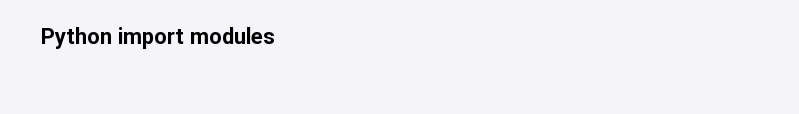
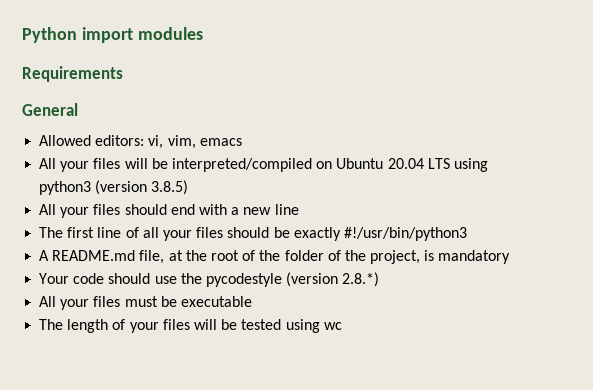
(275, 35) none -> [22,66,123,82] [22,103,78,116] [39,135,242,149] [39,158,488,172] [39,180,189,195] [39,204,299,218] [39,227,467,241] [39,250,511,264] [39,272,380,287] [39,296,252,310] [39,319,342,333] // Requirements // General // Allowed editors: vi, vim, emacs // All your files will be interpreted/compiled on Ubuntu 20.04 LTS using python3 (version 3.8.5) // All your files should end with a new line // The first line of all your files should be exactly #!/usr/bin/python3 // A README.md file, at the root of the folder of the project, is mandatory // Your code should use the pycodestyle (version 2.8.*) // All your files must be executable // The length of your files will be tested using wc

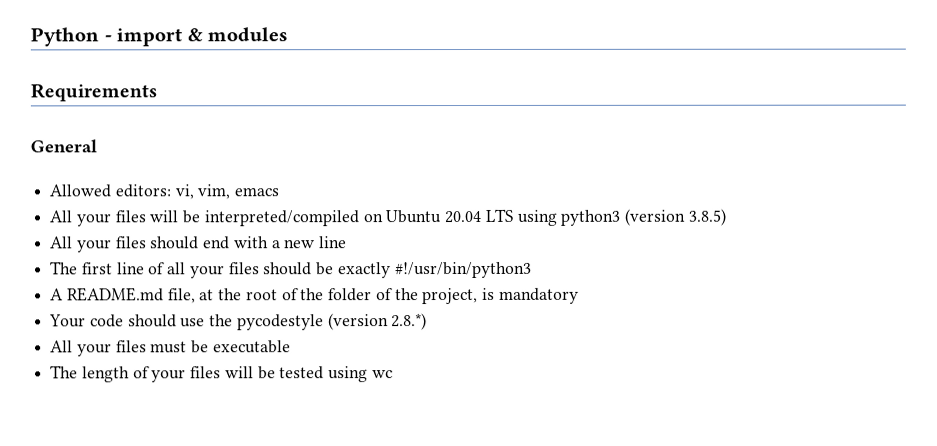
[81,27,133,43] import -> [103,28,203,47] - import &

